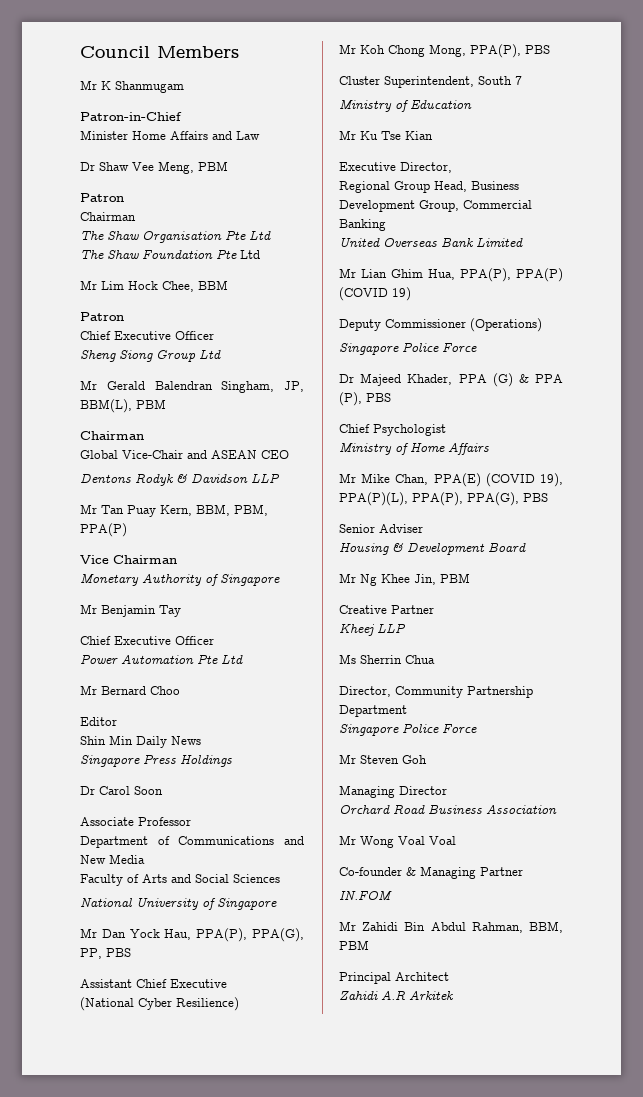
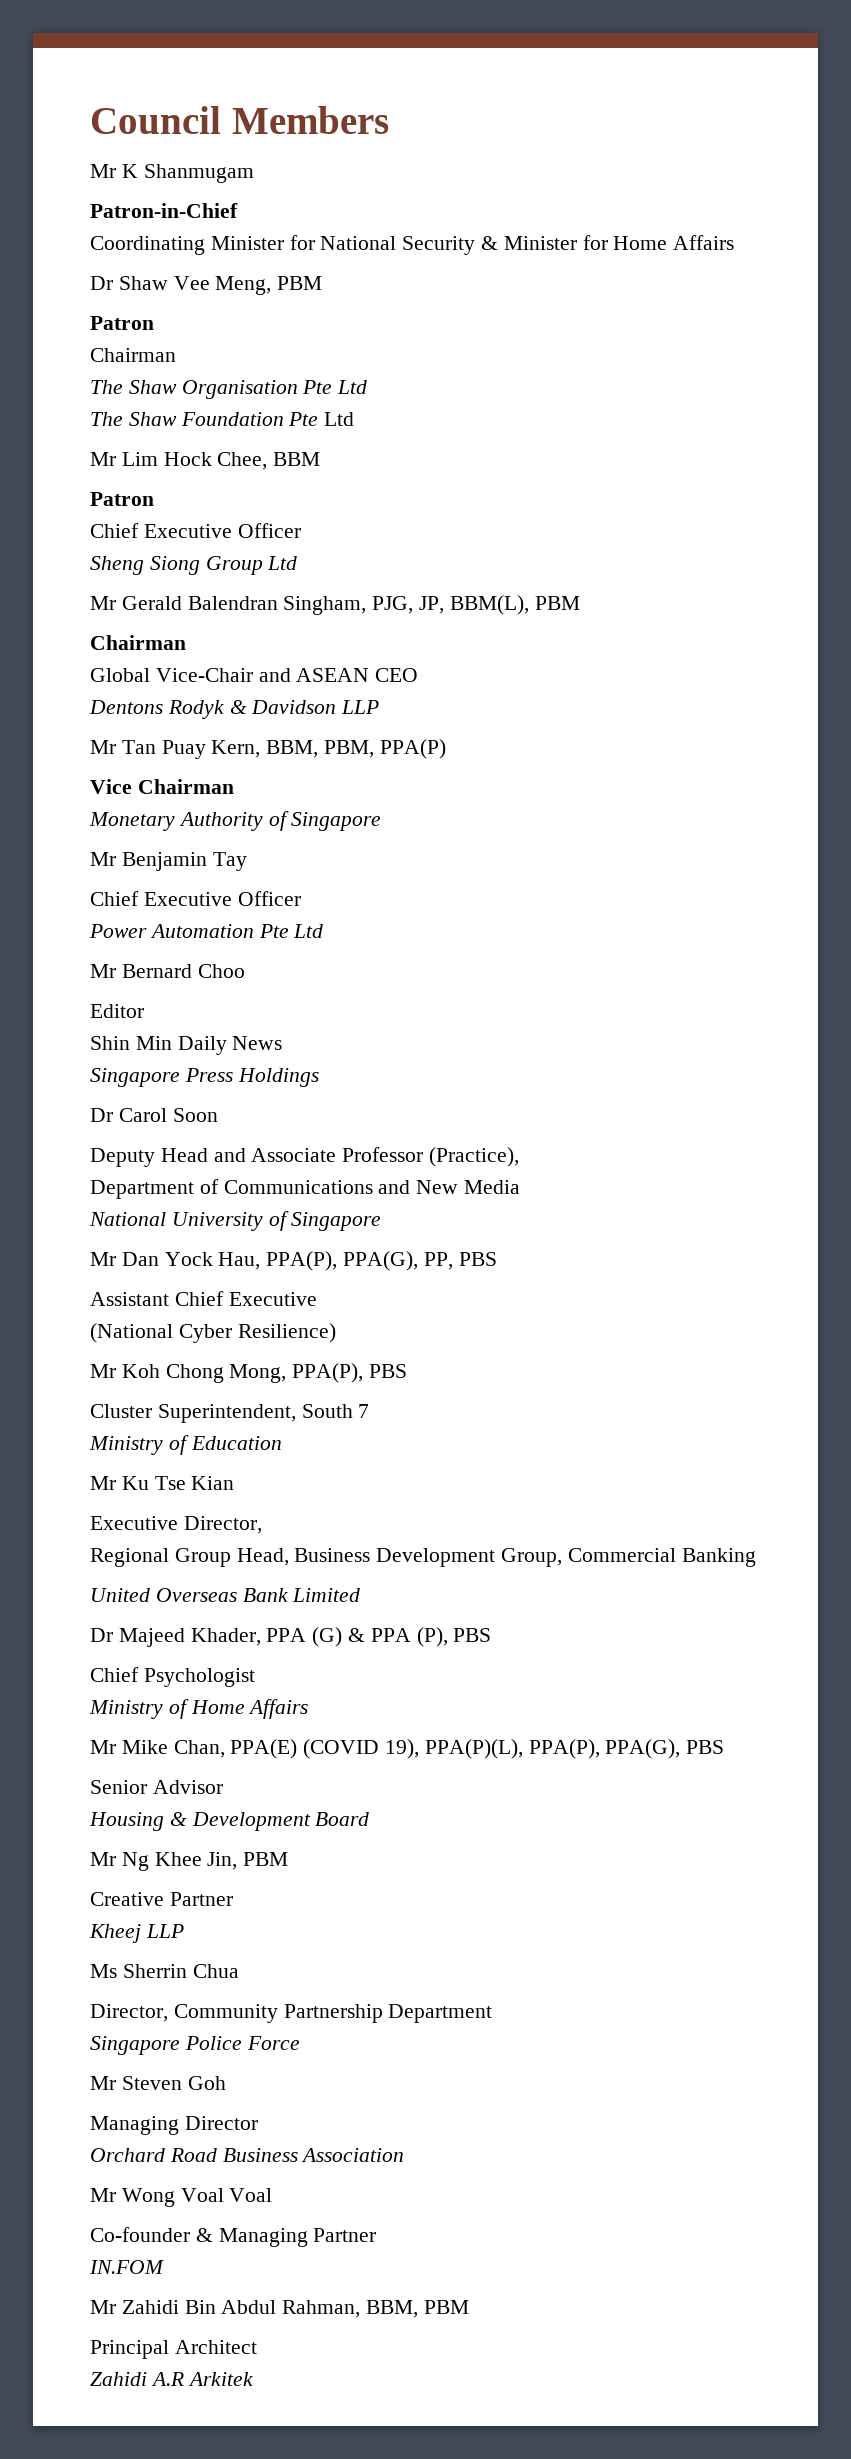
[80,130,260,140] Minister Home Affairs and Law -> [90,235,735,255] Coordinating Minister for National Security & Minister for Home Affairs
(275, 387) none -> [372,596,414,614] PJG,
(163, 790) none -> [90,1148,246,1167] Deputy Head and
(191, 821) none -> [429,1147,520,1167] (Practice),
[80,874,280,886] // Faculty of Arts and Social Sciences -> (521, 1187) none
[339,268,563,282] [339,287,411,301] [339,318,542,332] [339,342,477,355] // Mr Lian Ghim Hua, PPA(P), PPA(P) (COVID 19) // Deputy Commissioner (Operations) // Singapore Police Force -> (361, 1595) none
[379,524,423,533] Adviser -> [152,1780,223,1794] Advisor

